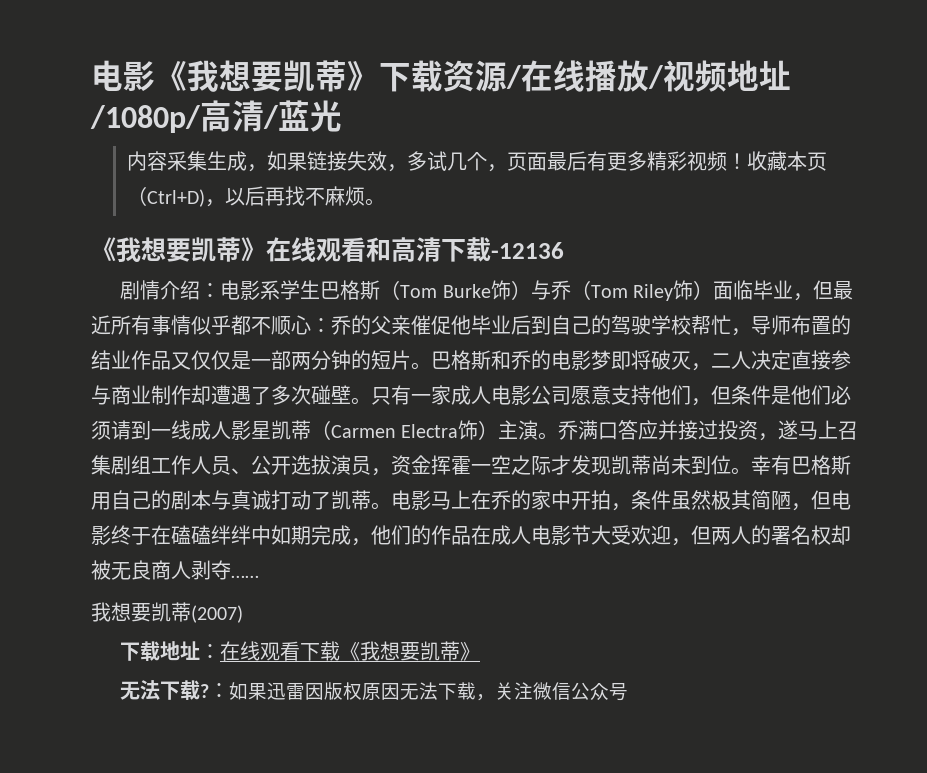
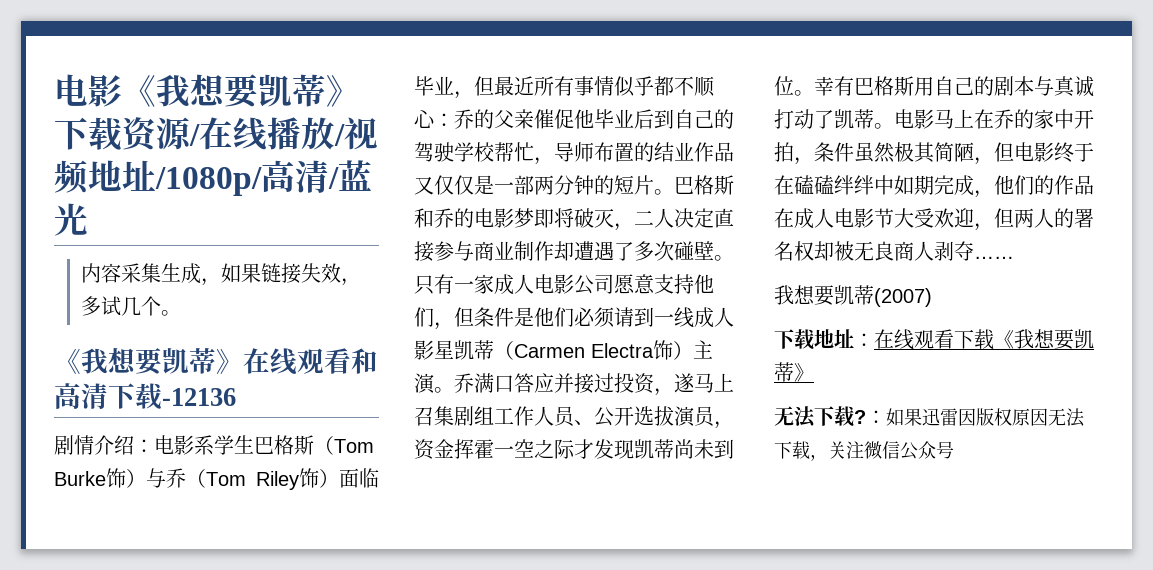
[487,151,828,172] [127,186,366,207] ，页面最后有更多精彩视频！收藏本页（Ctrl+D)，以后再找不麻烦 -> (162, 306) none

